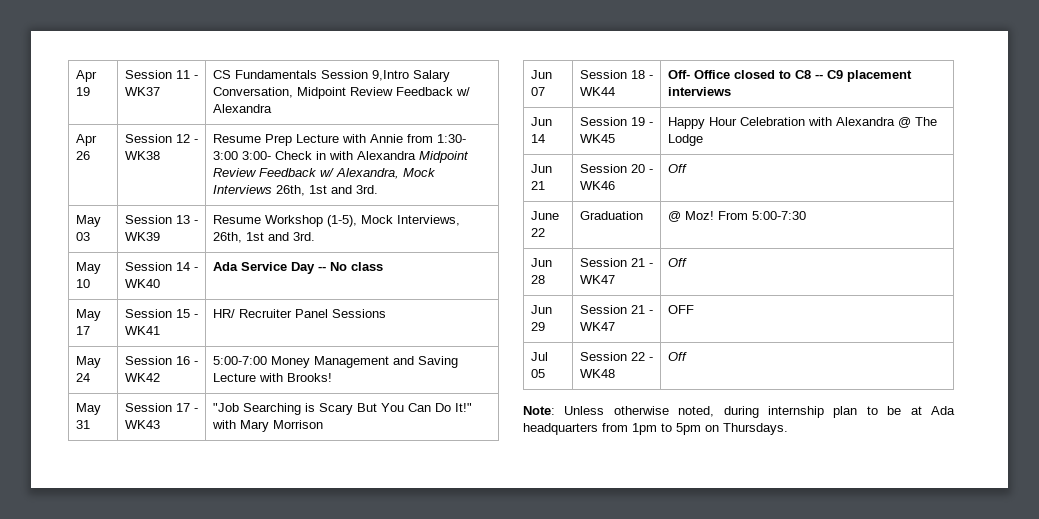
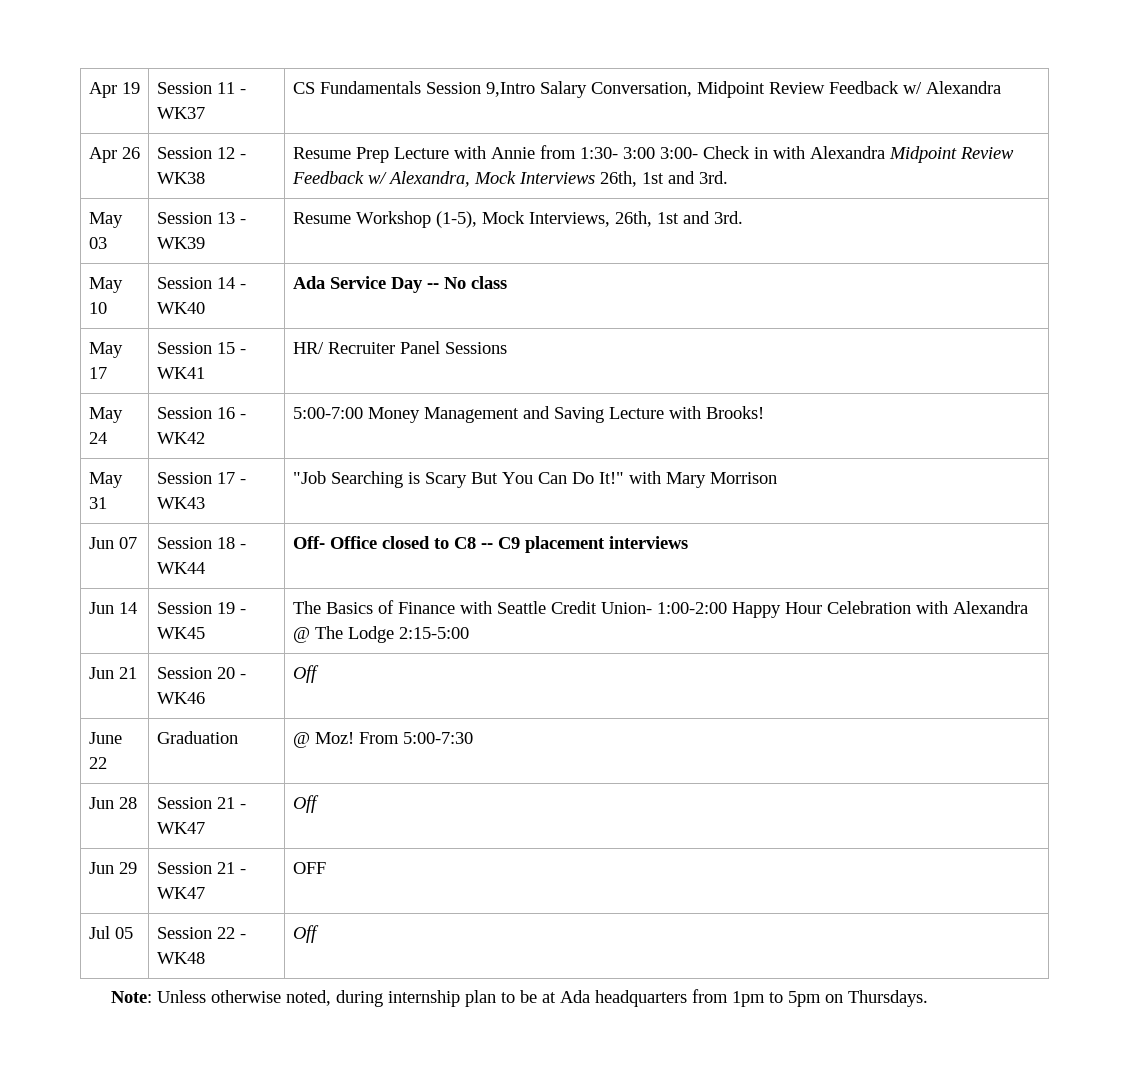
(615, 138) none -> [292,600,727,614] The Basics of Finance with Seattle Credit Union- 1:00-2:00
(703, 140) none -> [398,627,469,639] 2:15-5:00

